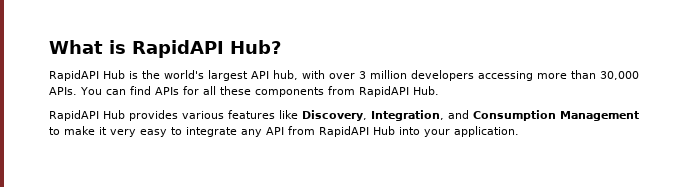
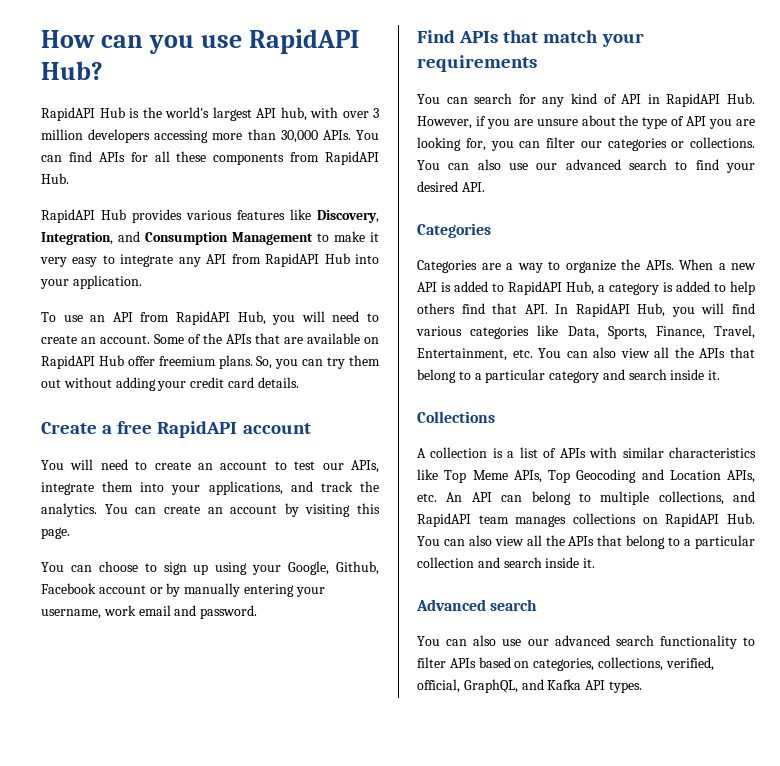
[49,40,126,54] What is -> [41,30,242,54] How can you use
(519, 131) none -> [41,311,380,325] [41,333,379,344] [41,355,381,369] [41,377,299,391] [41,421,311,438] [41,459,379,473] [41,481,379,495] [41,503,380,517] [41,527,70,539] [41,561,379,575] [41,583,325,597] [41,605,258,619] [417,30,644,47] [417,55,537,72] [417,93,755,107] [417,115,755,129] [417,137,755,151] [417,159,755,173] [417,181,485,192] [417,223,491,238] [417,259,756,273] [417,281,755,295] [417,303,755,317] [416,325,755,339] [417,347,755,361] [417,369,721,383] [417,411,495,423] [417,447,756,458] [417,469,755,483] [417,491,755,505] [417,513,755,527] [417,535,755,549] [417,557,596,568] [416,599,538,611] [417,635,755,649] [417,657,714,671] [417,679,642,693] // To use an API from RapidAPI Hub, you will need to create an account. Some of the APIs that are available on RapidAPI Hub offer freemium plans. So, you can try them out without adding your credit card details. // Create a free RapidAPI account // You will need to create an account to test our APIs, integrate them into your applications, and track the analytics. You can create an account by visiting this page. // You can choose to sign up using your Google, Github, Facebook account or by manually entering your username, work email and password. // Find APIs that match your requirements // You can search for any kind of API in RapidAPI Hub. However, if you are unsure about the type of API you are looking for, you can filter our categories or collections. You can also use our advanced search to find your desired API. // Categories // Categories are a way to organize the APIs. When a new API is added to RapidAPI Hub, a category is added to help others find that API. In RapidAPI Hub, you will find various categories like Data, Sports, Finance, Travel, Entertainment, etc. You can also view all the APIs that belong to a particular category and search inside it. // Collections // A collection is a list of APIs with similar characteristics like Top Meme APIs, Top Geocoding and Location APIs, etc. An API can belong to multiple collections, and RapidAPI team manages collections on RapidAPI Hub. You can also view all the APIs that belong to a particular collection and search inside it. // Advanced search // You can also use our advanced search functionality to filter APIs based on categories, collections, verified, official, GraphQL, and Kafka API types.

